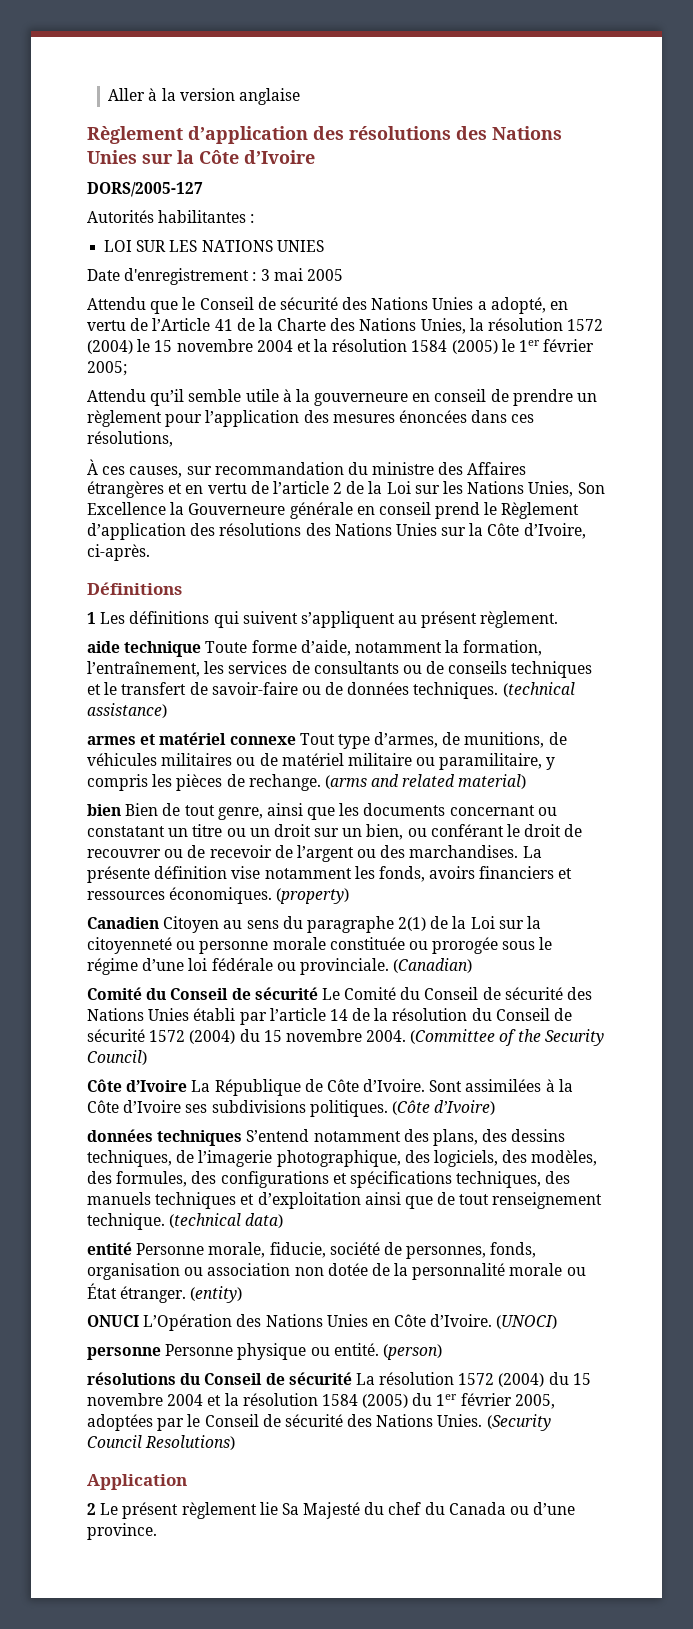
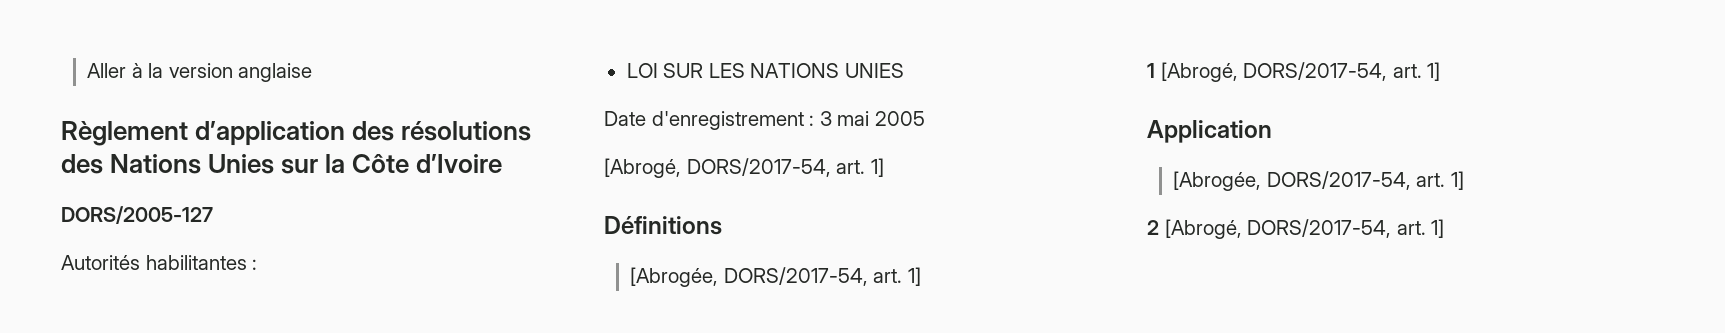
[87,297,569,314] [87,318,604,334] [87,339,595,354] [87,361,127,376] [87,389,598,406] [87,410,535,427] [87,431,173,447] [87,459,527,478] [87,481,605,498] [87,502,580,519] [87,523,586,540] [87,544,150,561] [87,582,182,595] [87,611,559,628] [87,640,543,657] [87,661,593,678] [87,682,575,699] [87,703,167,718] [87,732,567,749] [87,753,556,770] [87,774,527,791] [87,803,557,820] [87,824,583,840] [87,845,542,862] [87,866,573,883] [87,887,350,904] [87,916,542,933] [87,937,553,954] [87,958,473,975] [87,987,593,1000] [87,1008,573,1025] [87,1029,604,1046] [87,1050,147,1065] [87,1079,573,1096] [87,1100,496,1117] [87,1129,566,1146] [87,1150,598,1167] [87,1171,571,1188] [87,1192,603,1209] [87,1213,284,1230] [87,1242,537,1259] [87,1263,586,1280] [87,1283,243,1303] [87,1314,558,1331] [87,1343,442,1360] [87,1372,591,1387] [87,1393,555,1409] [87,1414,551,1431] [87,1435,236,1450] [87,1474,187,1490] [87,1502,576,1519] [87,1523,157,1540] Attendu que le Conseil de sécurité des Nations Unies a adopté, en vertu de l’Article 41 de la Charte des Nations Unies, la résolution 1572 (2004) le 15 novembre 2004 et la résolution 1584 (2005) le 1er février 2005; // Attendu qu’il semble utile à la gouverneure en conseil de prendre un règlement pour l’application des mesures énoncées dans ces résolutions, // À ces causes, sur recommandation du ministre des Affaires étrangères et en vertu de l’article 2 de la Loi sur les Nations Unies, Son Excellence la Gouverneure générale en conseil prend le Règlement d’application des résolutions des Nations Unies sur la Côte d’Ivoire, ci-après. // Définitions // 1 Les définitions qui suivent s’appliquent au présent règlement. // aide technique Toute forme d’aide, notamment la formation, l’entraînement, les services de consultants ou de conseils techniques et le transfert de savoir-faire ou de données techniques. (technical assistance) // armes et matériel connexe Tout type d’armes, de munitions, de véhicules militaires ou de matériel militaire ou paramilitaire, y compris les pièces de rechange. (arms and related material) // bien Bien de tout genre, ainsi que les documents concernant ou constatant un titre ou un droit sur un bien, ou conférant le droit de recouvrer ou de recevoir de l’argent ou des marchandises. La présente définition vise notamment les fonds, avoirs financiers et ressources économiques. (property) // Canadien Citoyen au sens du paragraphe 2(1) de la Loi sur la citoyenneté ou personne morale constituée ou prorogée sous le régime d’une loi fédérale ou provinciale. (Canadian) // Comité du Conseil de sécurité Le Comité du Conseil de sécurité des Nations Unies établi par l’article 14 de la résolution du Conseil de sécurité 1572 (2004) du 15 novembre 2004. (Committee of the Security Council) // Côte d’Ivoire La République de Côte d’Ivoire. Sont assimilées à la Côte d’Ivoire ses subdivisions politiques. (Côte d’Ivoire) // données techniques S’entend notamment des plans, des dessins techniques, de l’imagerie photographique, des logiciels, des modèles, des formules, des configurations et spécifications techniques, des manuels techniques et d’exploitation ainsi que de tout renseignement technique. (technical data) // entité Personne morale, fiducie, société de personnes, fonds, organisation ou association non dotée de la personnalité morale ou État étranger. (entity) // ONUCI L’Opération des Nations Unies en Côte d’Ivoire. (UNOCI) // personne Personne physique ou entité. (person) // résolutions du Conseil de sécurité La résolution 1572 (2004) du 15 novembre 2004 et la résolution 1584 (2005) du 1er février 2005, adoptées par le Conseil de sécurité des Nations Unies. (Security Council Resolutions) // Application // 2 Le présent règlement lie Sa Majesté du chef du Canada ou d’une province. -> [604,158,884,178] [604,216,722,235] [630,267,921,287] [1147,62,1441,82] [1147,120,1272,143] [1173,171,1464,191] [1147,219,1445,239] [Abrogé, DORS/2017-54, art. 1] // Définitions // [Abrogée, DORS/2017-54, art. 1] // 1 [Abrogé, DORS/2017-54, art. 1] // Application // [Abrogée, DORS/2017-54, art. 1] // 2 [Abrogé, DORS/2017-54, art. 1]

